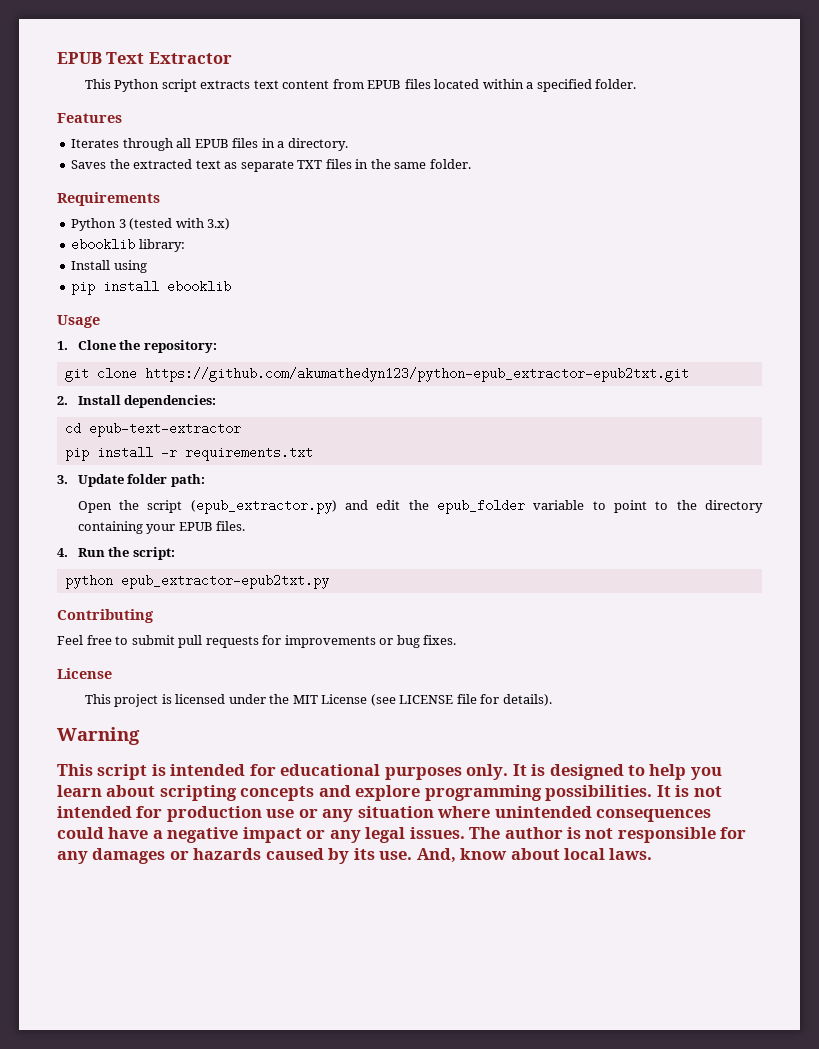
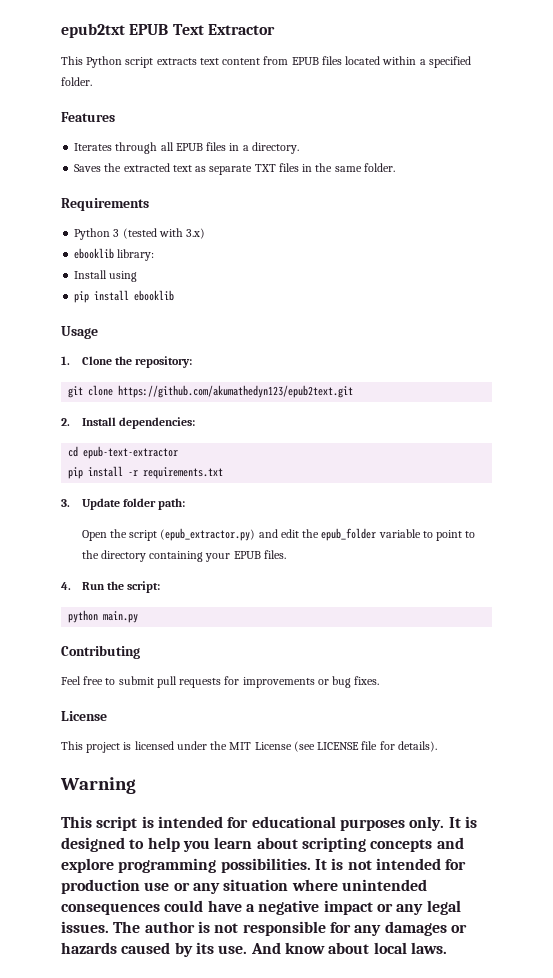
(57, 58) none -> [61,23,125,38] epub2txt
[144,367,689,382] https://github.com/akumathedyn123/python-epub_extractor-epub2txt.git -> [118,385,354,398] https://github.com/akumathedyn123/epub2text.git
[120,574,329,589] epub_extractor-epub2txt.py -> [103,611,139,623] main.py
[416,848,456,863] And, -> [250,942,281,954] And

